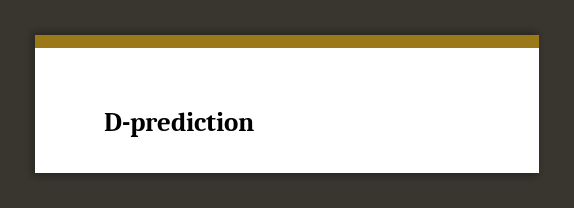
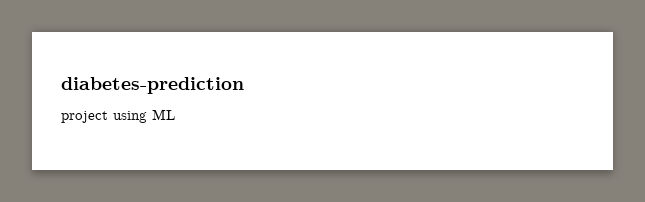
[104,112,254,137] D-prediction -> [61,77,244,94] [61,109,175,123] diabetes-prediction // project using ML

